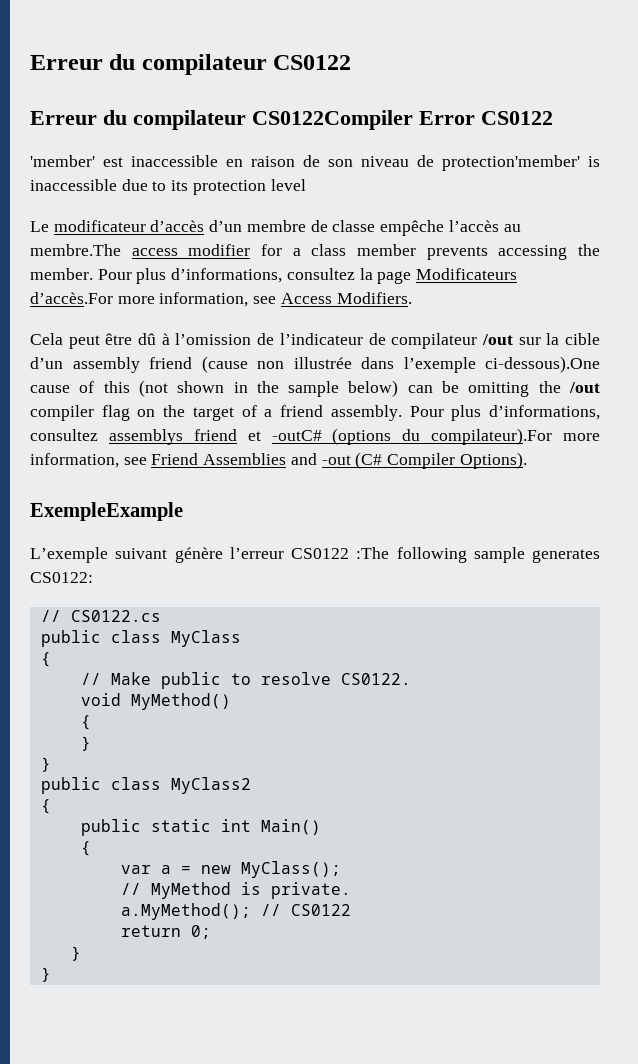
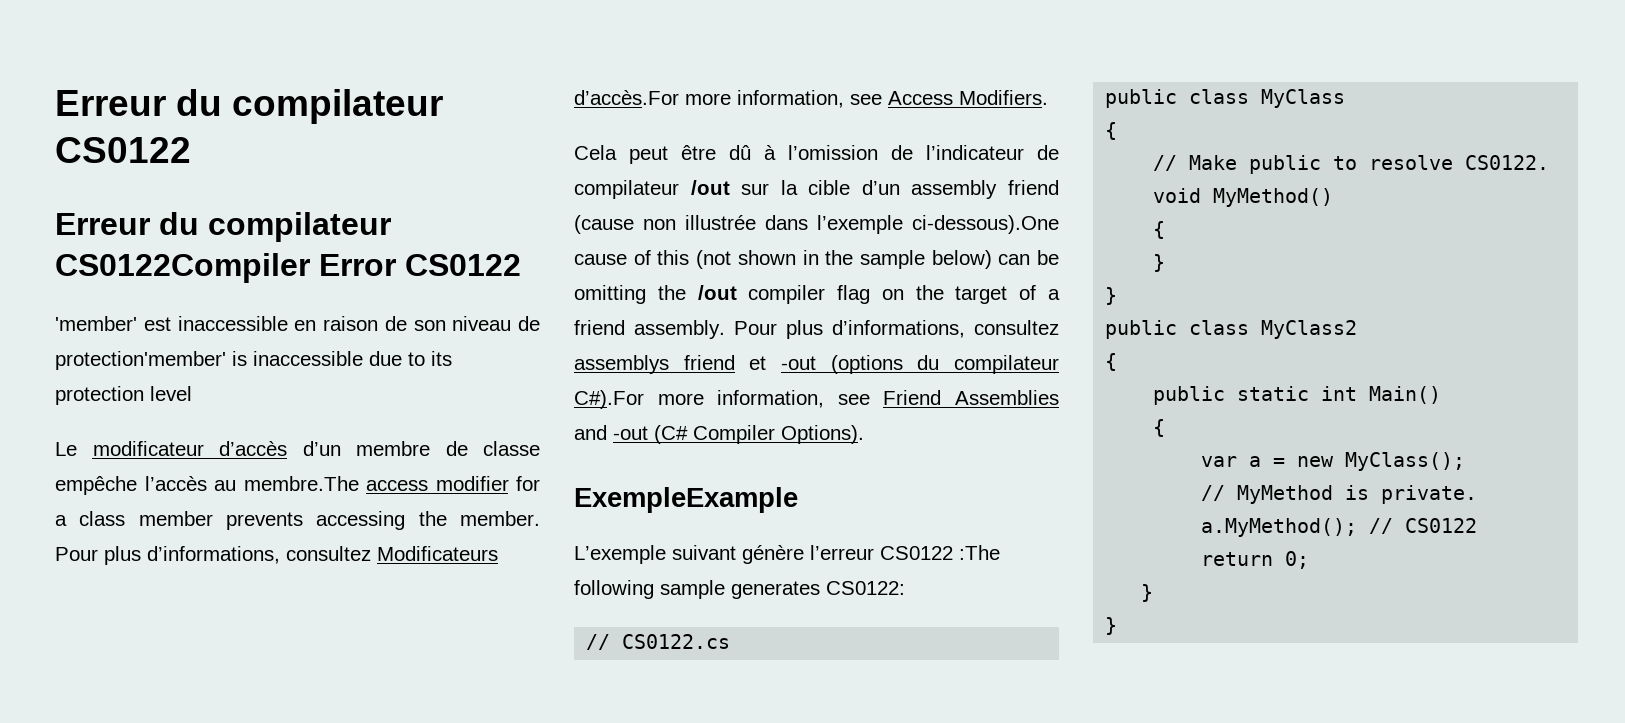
[359,268,412,284] la page -> (371, 553) none
[271,430,322,441] -outC# -> [781,356,816,370] -out
[431,428,553,445] compilateur).For -> [954,355,1059,374] [574,390,644,409] compilateur C#).For

